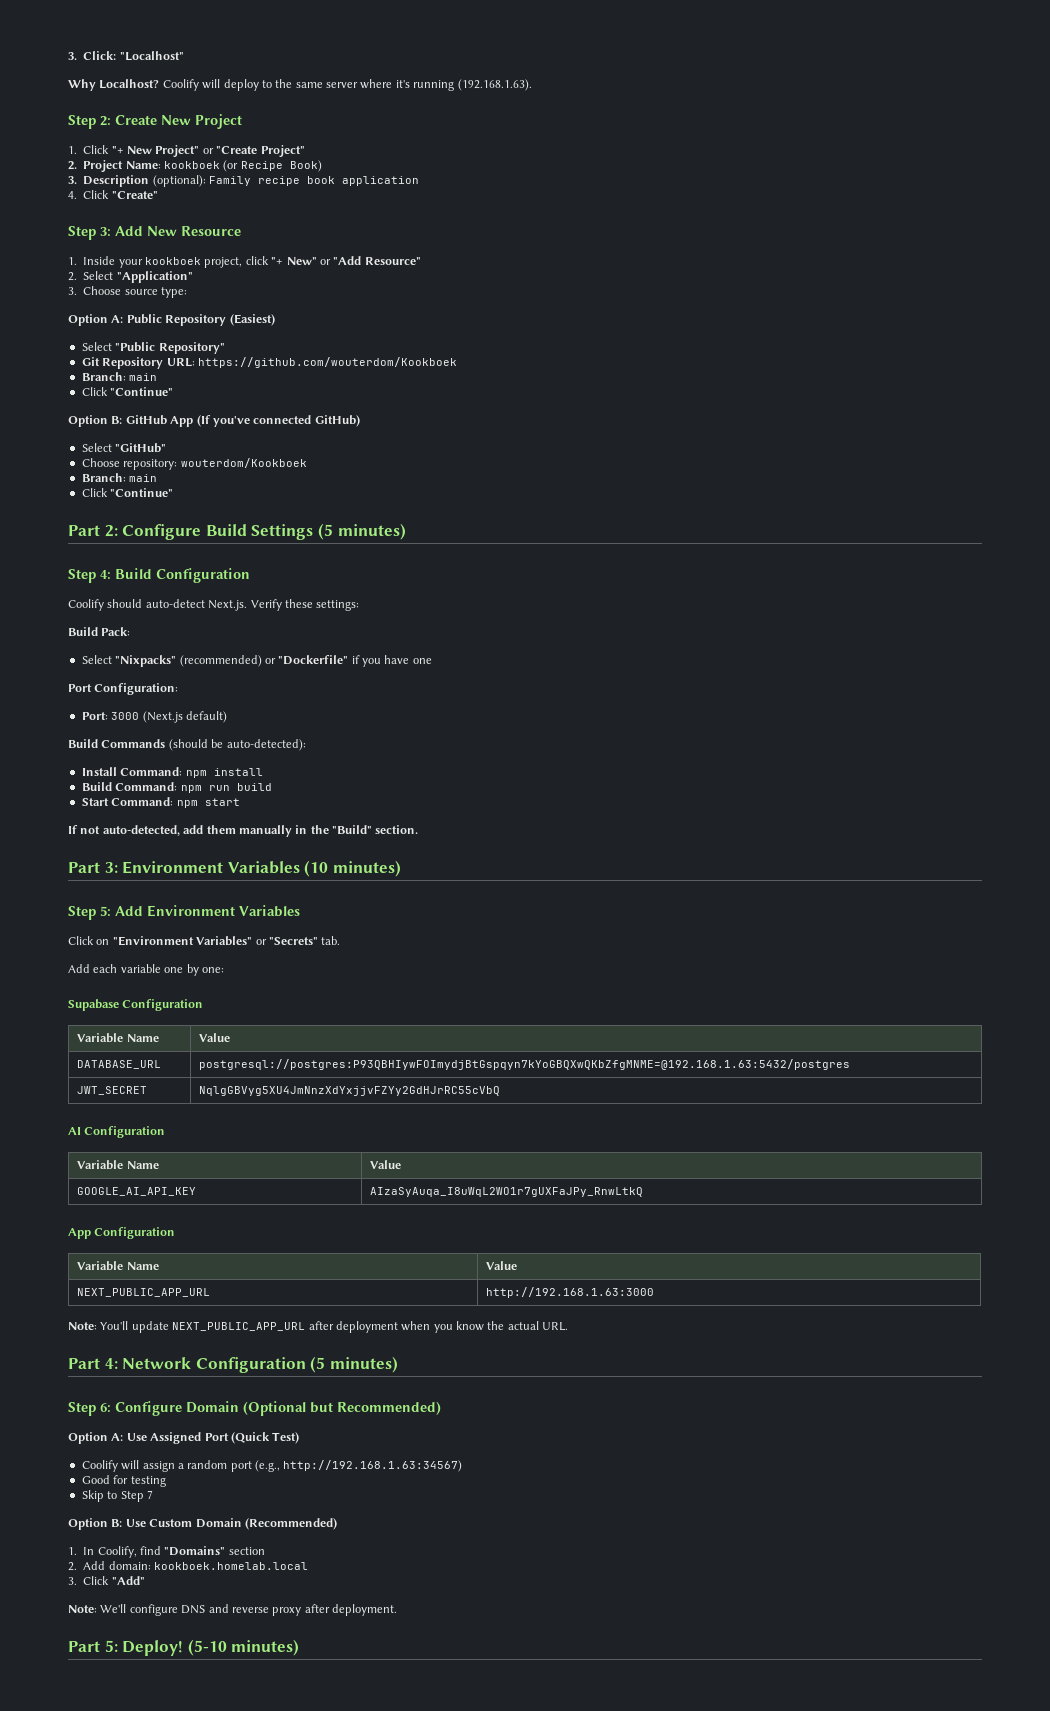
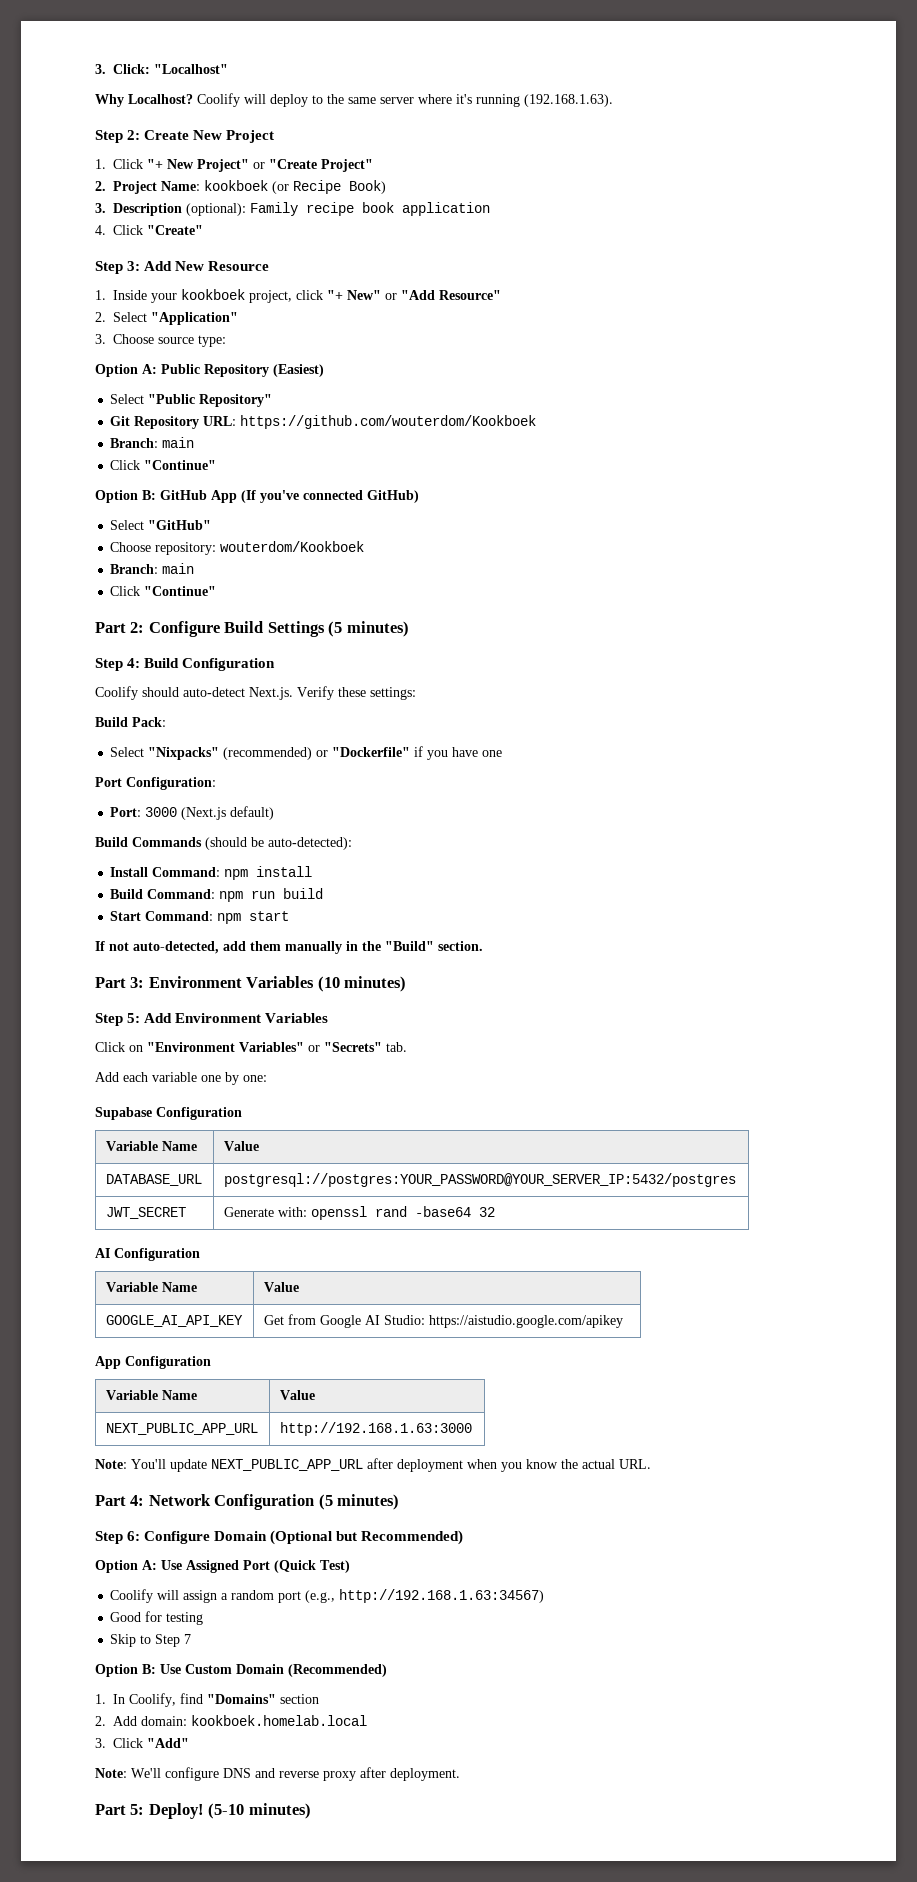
[199,1059,851,1070] postgresql://postgres:P93QBHIywFOImydjBtGspqyn7kYoGBQXwQKbZfgMNME=@192.168.1.63:5432/postgres -> [223,1173,736,1187] postgresql://postgres:YOUR_PASSWORD@YOUR_SERVER_IP:5432/postgres
[199,1086,501,1096] NqlgGBVyg5XU4JmNnzXdYxjjvFZYy2GdHJrRC55cVbQ -> [223,1206,495,1220] Generate with: openssl rand -base64 32
[370,1187,644,1197] AIzaSyAuqa_I8uWqL2WO1r7gUXFaJPy_RnwLtkQ -> [263,1314,623,1328] Get from Google AI Studio: https://aistudio.google.com/apikey

